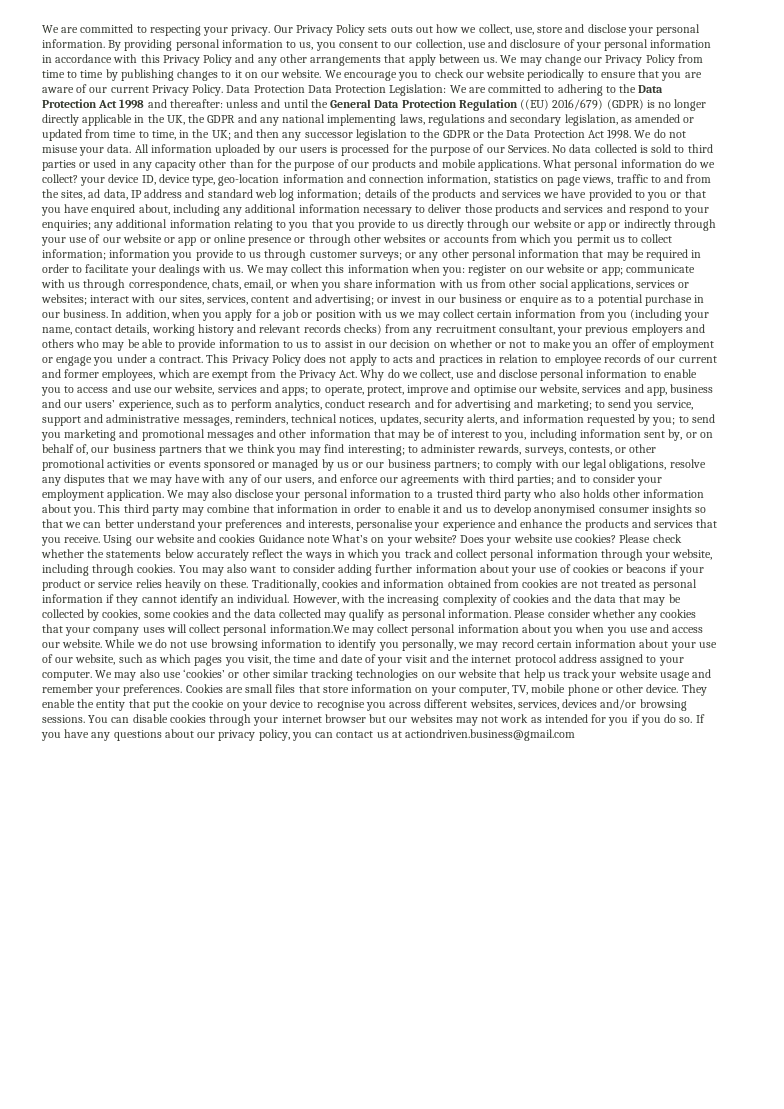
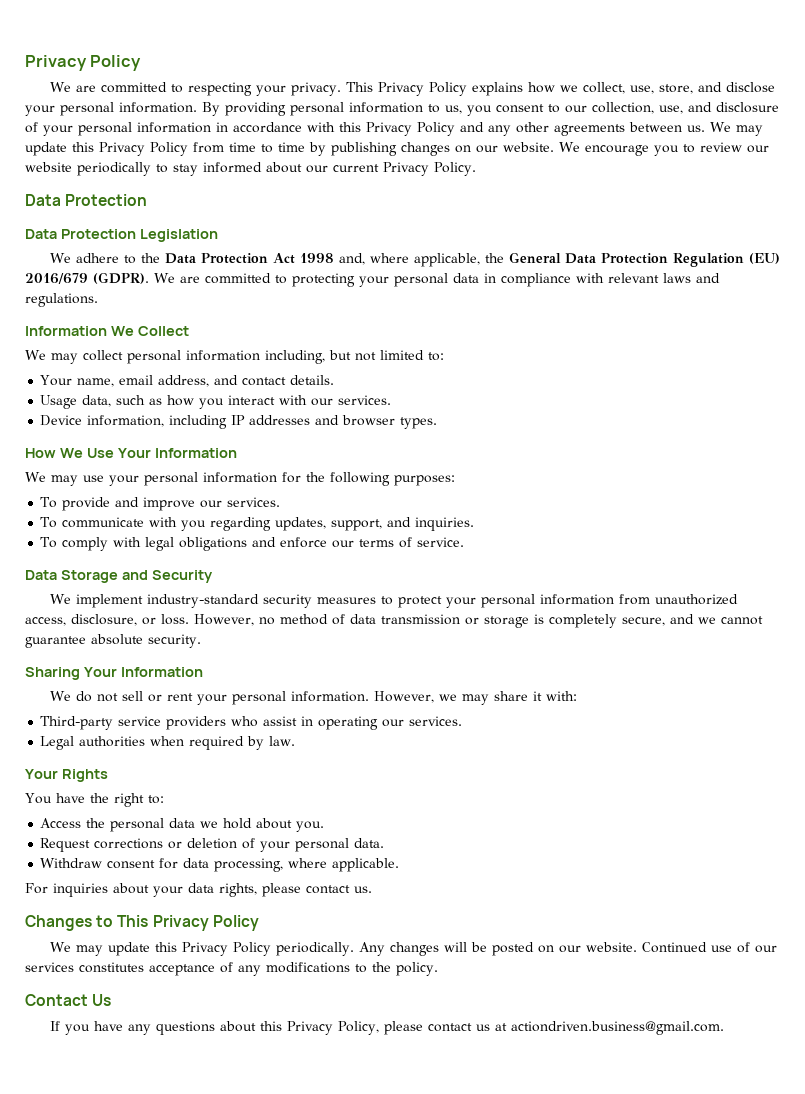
(42, 29) none -> [25,55,142,71] Privacy Policy //
[273,24,433,36] Our Privacy Policy sets outs out -> [345,82,523,96] This Privacy Policy explains
[537,26,564,33] store -> [658,84,693,94] store,
[467,42,486,48] use -> [659,105,683,114] use,
[310,54,436,66] arrangements that apply -> [554,124,625,136] agreements
[544,54,603,66] change our -> [25,142,94,156] update this
[221,70,242,78] to it -> (450, 149) none
[434,69,464,78] check -> [700,142,742,152] review
[600,69,702,81] [42,84,88,93] ensure that you are aware of -> [173,162,302,176] stay informed about
[226,84,603,96] Data Protection Data Protection Legislation: We are committed to adhering -> [25,194,148,206] [25,229,218,242] [49,253,119,263] // Data Protection // Data Protection Legislation // We adhere
[147,99,309,108] and thereafter: unless and until -> [338,253,480,267] and, where applicable,
[520,99,707,111] [42,114,695,126] [42,129,686,141] [42,144,713,156] [42,159,716,171] [42,174,712,186] [42,189,706,201] [41,204,710,216] [42,219,716,231] [41,234,673,246] [42,249,702,261] [42,264,695,276] [41,279,690,291] [41,294,705,306] [42,309,710,321] [42,324,705,336] [42,339,715,351] [42,354,717,366] [42,369,697,381] [41,384,714,396] [42,399,693,411] [42,414,715,426] [41,429,713,441] [42,444,657,456] [42,459,706,471] [42,474,663,486] [42,489,705,501] [42,504,707,516] [42,519,718,531] [41,534,682,546] [41,549,713,561] [42,564,704,576] [42,579,698,591] [42,594,681,606] [42,609,697,621] [42,624,704,636] [42,639,717,651] [42,654,684,666] [42,669,712,681] [42,684,707,696] [42,699,687,711] [42,714,693,726] ((EU) 2016/679) (GDPR) is no longer directly applicable in the UK, the GDPR and any national implementing laws, regulations and secondary legislation, as amended or updated from time to time, in the UK; and then any successor legislation to the GDPR or the Data Protection Act 1998. We do not misuse your data. All information uploaded by our users is processed for the purpose of our Services. No data collected is sold to third parties or used in any capacity other than for the purpose of our products and mobile applications. What personal information do we collect? your device ID, device type, geo-location information and connection information, statistics on page views, traffic to and from the sites, ad data, IP address and standard web log information; details of the products and services we have provided to you or that you have enquired about, including any additional information necessary to deliver those products and services and respond to your enquiries; any additional information relating to you that you provide to us directly through our website or app or indirectly through your use of our website or app or online presence or through other websites or accounts from which you permit us to collect information; information you provide to us through customer surveys; or any other personal information that may be required in order to facilitate your dealings with us. We may collect this information when you: register on our website or app; communicate with us through correspondence, chats, email, or when you share information with us from other social applications, services or websites; interact with our sites, services, content and advertising; or invest in our business or enquire as to a potential purchase in our business. In addition, when you apply for a job or position with us we may collect certain information from you (including your name, contact details, working history and relevant records checks) from any recruitment consultant, your previous employers and others who may be able to provide information to us to assist in our decision on whether or not to make you an offer of employment or engage you under a contract. This Privacy Policy does not apply to acts and practices in relation to employee records of our current and former employees, which are exempt from the Privacy Act. Why do we collect, use and disclose personal information to enable you to access and use our website, services and apps; to operate, protect, improve and optimise our website, services and app, business and our users’ experience, such as to perform analytics, conduct research and for advertising and marketing; to send you service, support and administrative messages, reminders, technical notices, updates, security alerts, and information requested by you; to send you marketing and promotional messages and other information that may be of interest to you, including information sent by, or on behalf of, our business partners that we think you may find interesting; to administer rewards, surveys, contests, or other promotional activities or events sponsored or managed by us or our business partners; to comply with our legal obligations, resolve any disputes that we may have with any of our users, and enforce our agreements with third parties; and to consider your employment application. We may also disclose your personal information to a trusted third party who also holds other information about you. This third party may combine that information in order to enable it and us to develop anonymised consumer insights so that we can better understand your preferences and interests, personalise your experience and enhance the products and services that you receive. Using our website and cookies Guidance note What’s on your website? Does your website use cookies? Please check whether the statements below accurately reflect the ways in which you track and collect personal information through your website, including through cookies. You may also want to consider adding further information about your use of cookies or beacons if your product or service relies heavily on these. Traditionally, cookies and information obtained from cookies are not treated as personal information if they cannot identify an individual. However, with the increasing complexity of cookies and the data that may be collected by cookies, some cookies and the data collected may qualify as personal information. Please consider whether any cookies that your company uses will collect personal information.We may collect personal information about you when you use and access our website. While we do not use browsing information to identify you personally, we may record certain information about your use of our website, such as which pages you visit, the time and date of your visit and the internet protocol address assigned to your computer. We may also use ‘cookies’ or other similar tracking technologies on our website that help us track your website usage and remember your preferences. Cookies are small files that store information on your computer, TV, mobile phone or other device. They enable the entity that put the cookie on your device to recognise you across different websites, services, devices and/or browsing sessions. You can disable cookies through your internet browser but our websites may not work as intended for you if you do so. -> [748,253,780,264] [25,272,720,287] [25,293,98,307] [25,326,189,336] [25,350,444,364] [40,375,335,387] [40,395,392,409] [40,415,438,429] [25,448,237,458] [25,472,455,486] [40,497,281,511] [40,517,475,531] [40,537,465,551] [25,570,213,583] [49,594,738,608] [25,614,763,628] [25,634,201,648] [25,667,203,680] [49,691,577,705] [40,716,463,730] [40,736,296,750] [25,769,108,782] [25,793,164,807] [40,818,325,832] [40,838,385,852] [40,858,400,872] [25,883,372,897] [25,915,259,931] [49,942,777,956] [25,962,438,976] [25,994,112,1006] (EU) 2016/679 (GDPR). We are committed to protecting your personal data in compliance with relevant laws and regulations. // Information We Collect // We may collect personal information including, but not limited to: // Your name, email address, and contact details. // Usage data, such as how you interact with our services. // Device information, including IP addresses and browser types. // How We Use Your Information // We may use your personal information for the following purposes: // To provide and improve our services. // To communicate with you regarding updates, support, and inquiries. // To comply with legal obligations and enforce our terms of service. // Data Storage and Security // We implement industry-standard security measures to protect your personal information from unauthorized access, disclosure, or loss. However, no method of data transmission or storage is completely secure, and we cannot guarantee absolute security. // Sharing Your Information // We do not sell or rent your personal information. However, we may share it with: // Third-party service providers who assist in operating our services. // Legal authorities when required by law. // Your Rights // You have the right to: // Access the personal data we hold about you. // Request corrections or deletion of your personal data. // Withdraw consent for data processing, where applicable. // For inquiries about your data rights, please contact us. // Changes to This Privacy Policy // We may update this Privacy Policy periodically. Any changes will be posted on our website. Continued use of our services constitutes acceptance of any modifications to the policy. // Contact Us //
[197,729,334,741] our privacy policy, you can -> [259,1021,423,1035] this Privacy Policy, please
[405,729,576,741] actiondriven.business@gmail.com -> [510,1021,724,1035] actiondriven.business@gmail.com.

